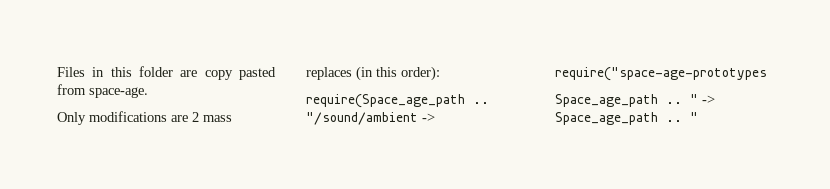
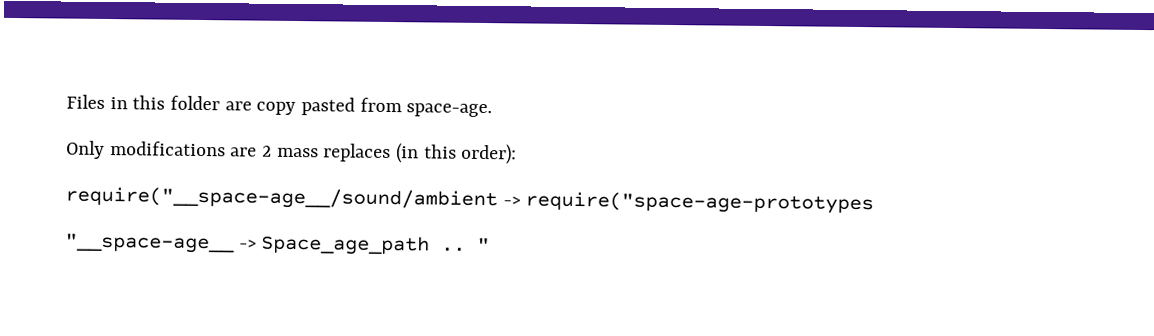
[306,94,489,108] [306,112,418,125] require(Space_age_path .. "/sound/ambient -> [65,186,498,211] require("__space-age__/sound/ambient
[555,94,698,107] Space_age_path .. " -> [65,233,235,254] "__space-age__

